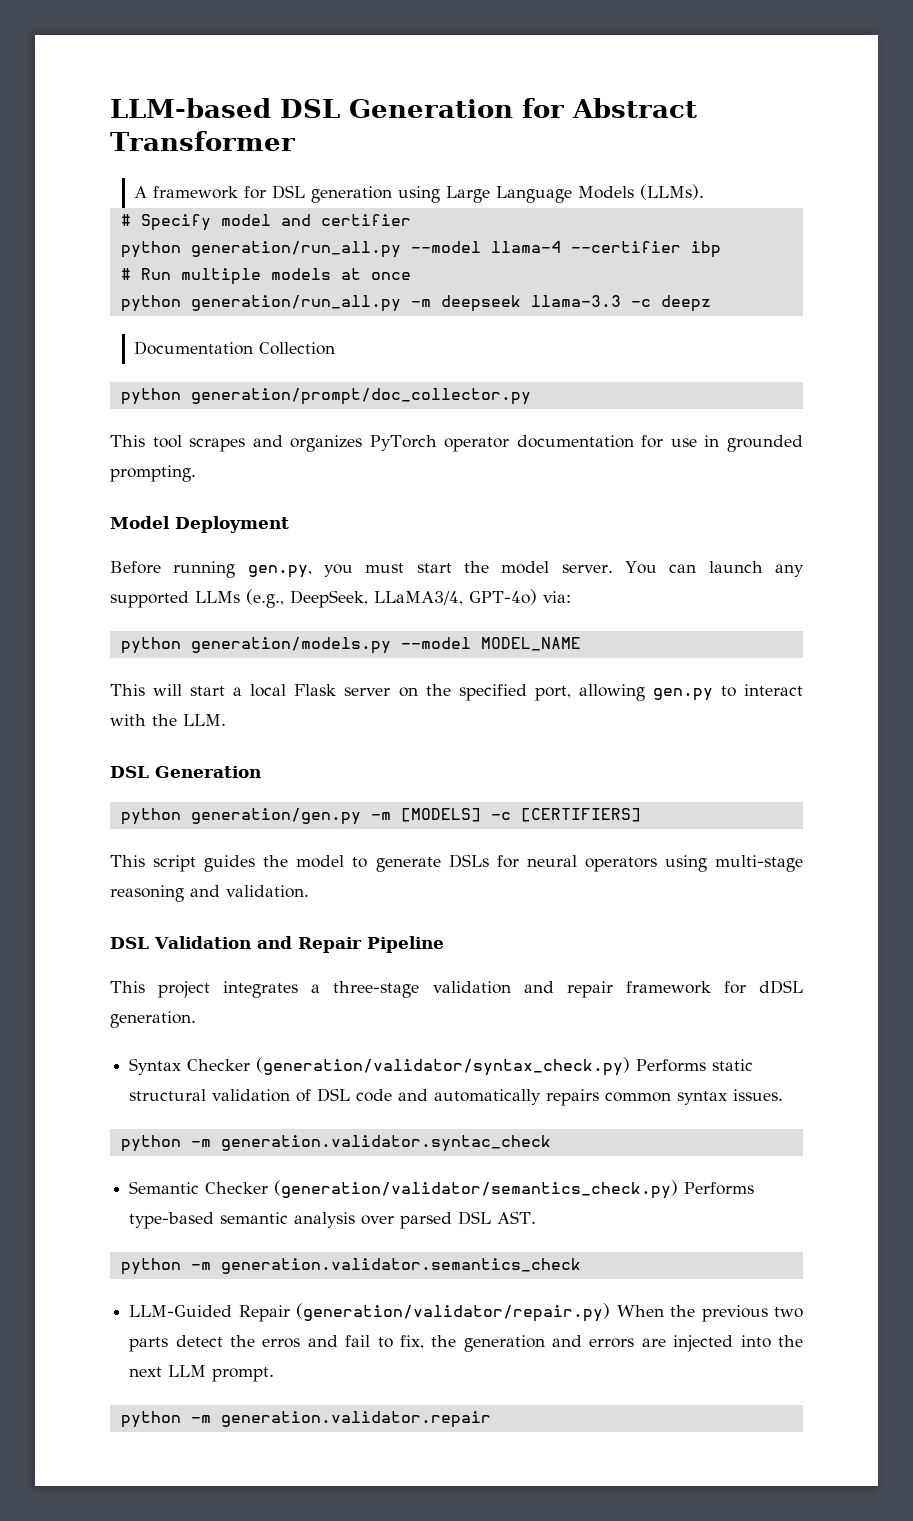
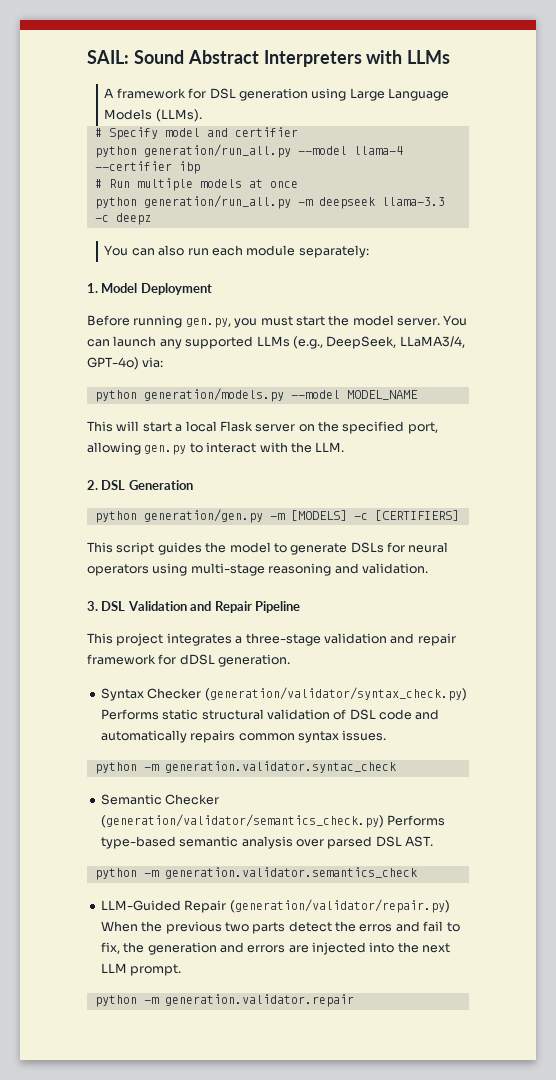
[110,98,697,118] [110,131,295,151] LLM-based DSL Generation for Abstract Transformer -> [87,50,451,67] SAIL: Sound Abstract Interpreters with LLMs
[134,341,336,355] [120,388,531,405] [110,435,803,452] [110,465,196,482] Documentation Collection // python generation/prompt/doc_collector.py // This tool scrapes and organizes PyTorch operator documentation for use in grounded prompting. // -> [104,245,369,258] [87,283,98,293] You can also run each module separately: // 1.
(226, 720) none -> [87,480,98,490] 2.
(309, 891) none -> [87,601,98,611] 3.

